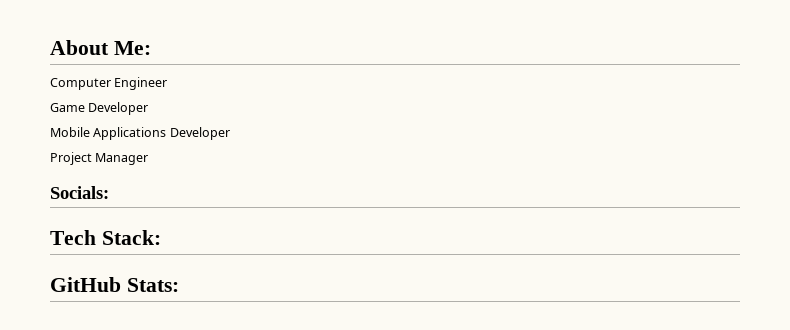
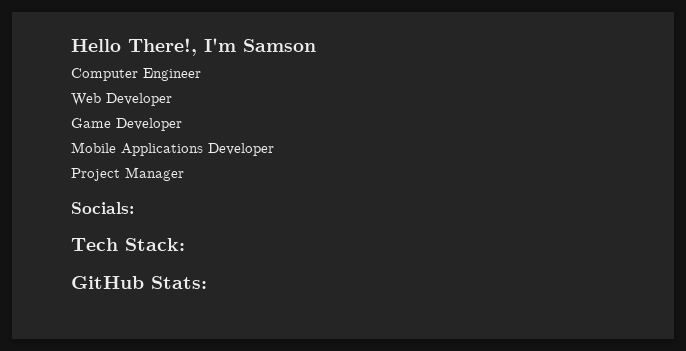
[50,40,151,55] About Me: -> [71,38,316,56] Hello There!, I'm Samson
(168, 83) none -> [71,93,172,106] // Web Developer

